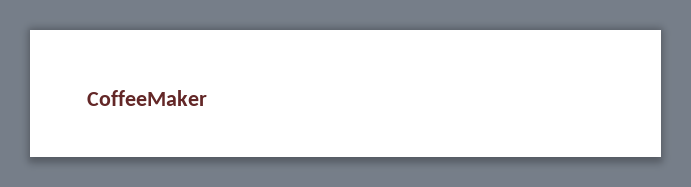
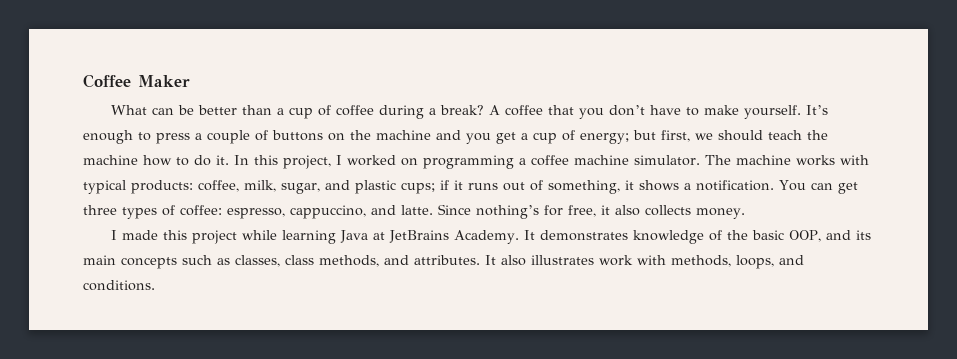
[87,90,207,106] CoffeeMaker -> [83,74,190,88] [111,105,829,119] [83,130,828,144] [83,155,869,169] [83,180,858,194] [83,204,745,219] [111,230,872,244] [83,255,804,269] [83,280,155,291] Coffee Maker // What can be better than a cup of coffee during a break? A coffee that you don’t have to make yourself. It’s enough to press a couple of buttons on the machine and you get a cup of energy; but first, we should teach the machine how to do it. In this project, I worked on programming a coffee machine simulator. The machine works with typical products: coffee, milk, sugar, and plastic cups; if it runs out of something, it shows a notification. You can get three types of coffee: espresso, cappuccino, and latte. Since nothing’s for free, it also collects money. // I made this project while learning Java at JetBrains Academy. It demonstrates knowledge of the basic OOP, and its main concepts such as classes, class methods, and attributes. It also illustrates work with methods, loops, and conditions.

